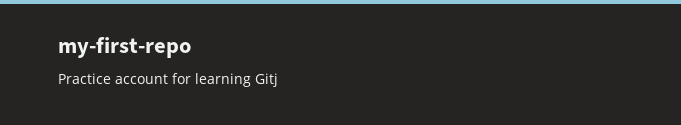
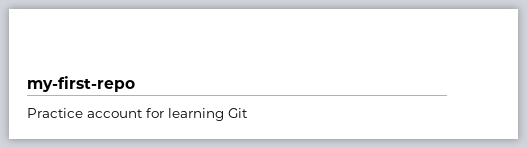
[255,73,278,87] Gitj -> [228,108,248,118] Git

